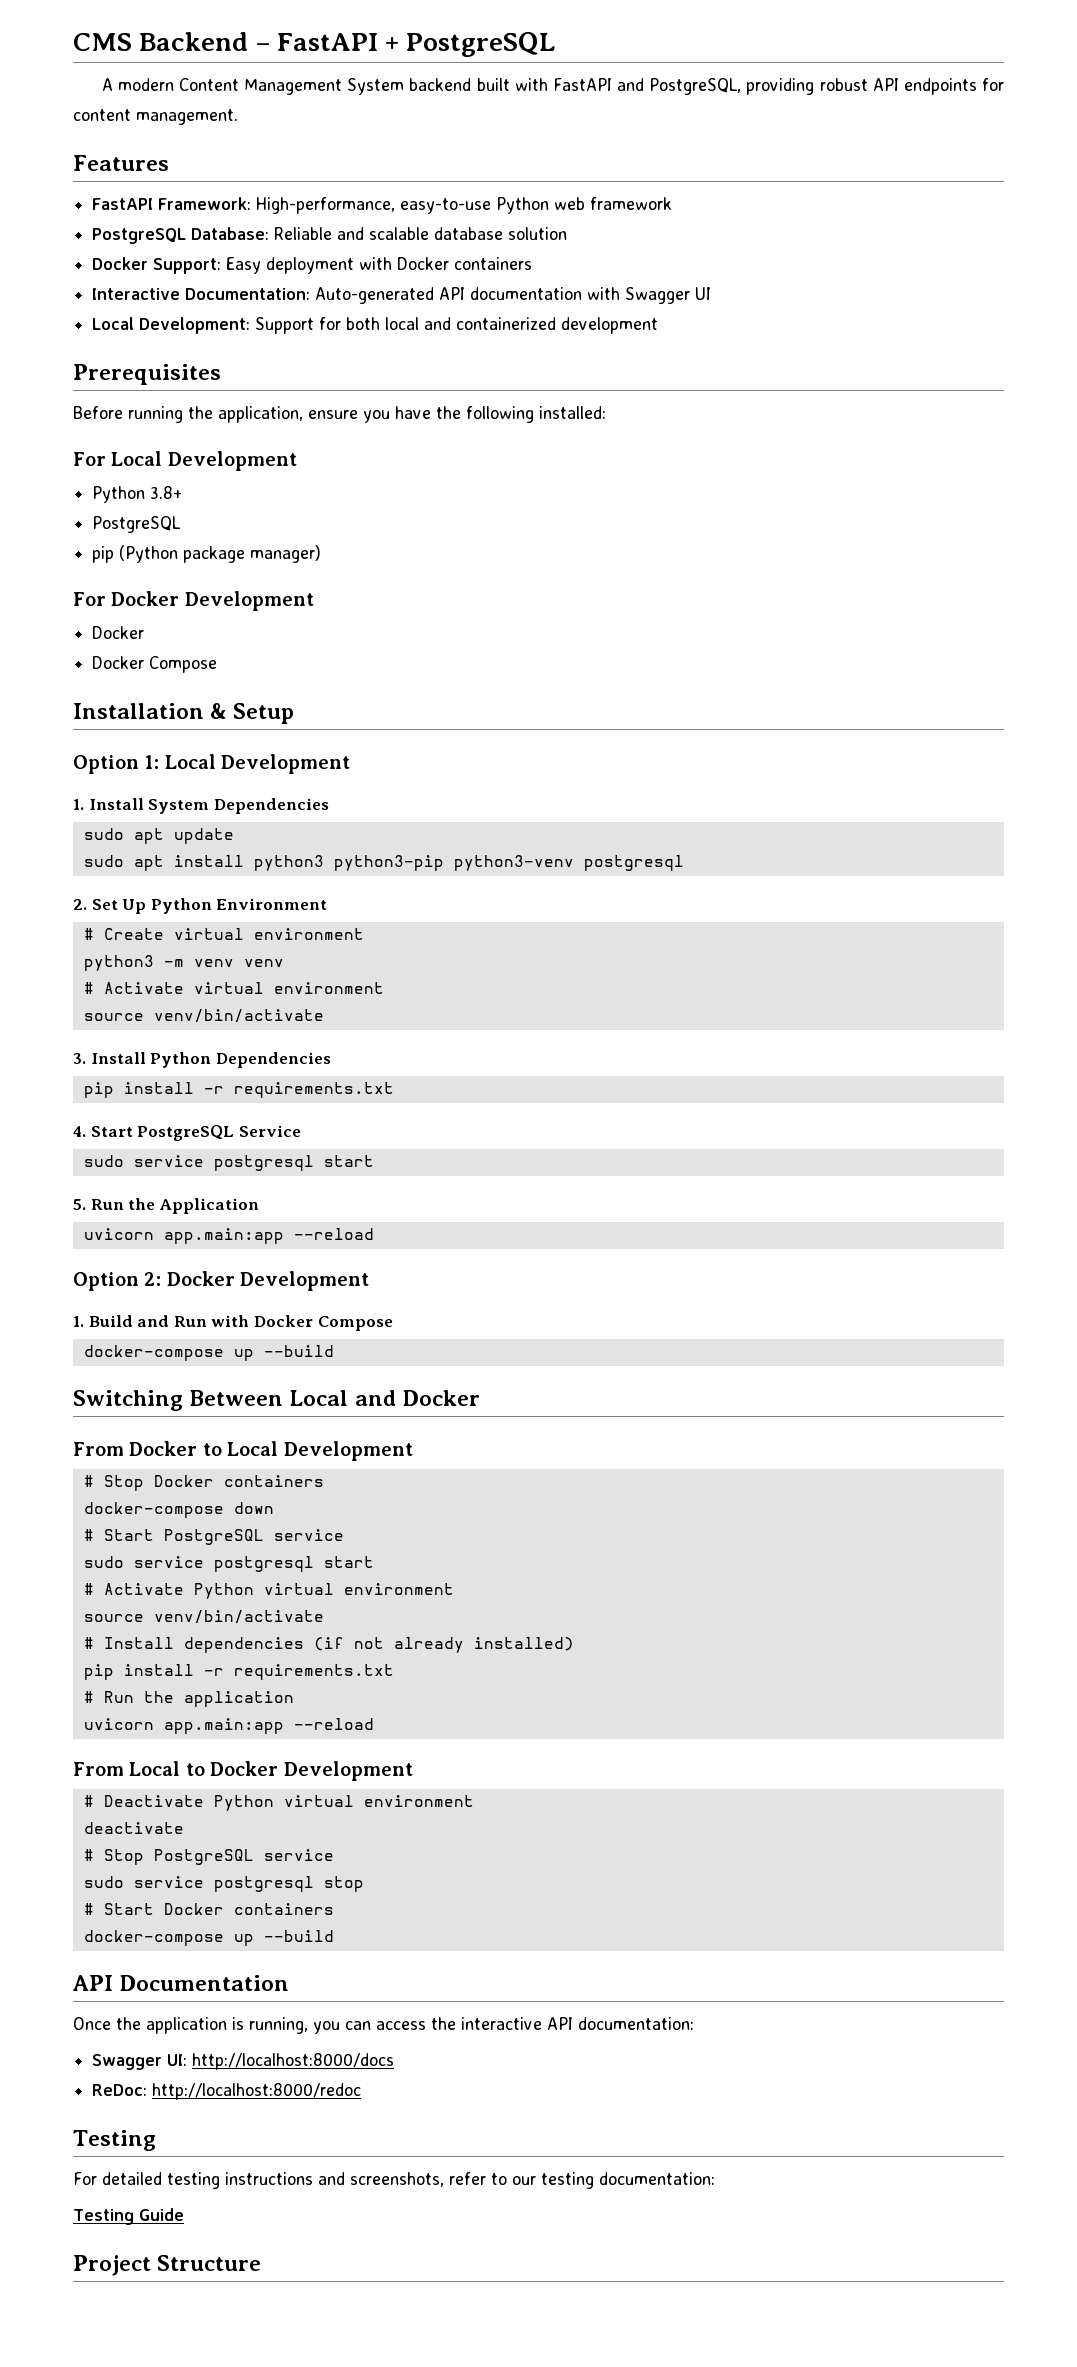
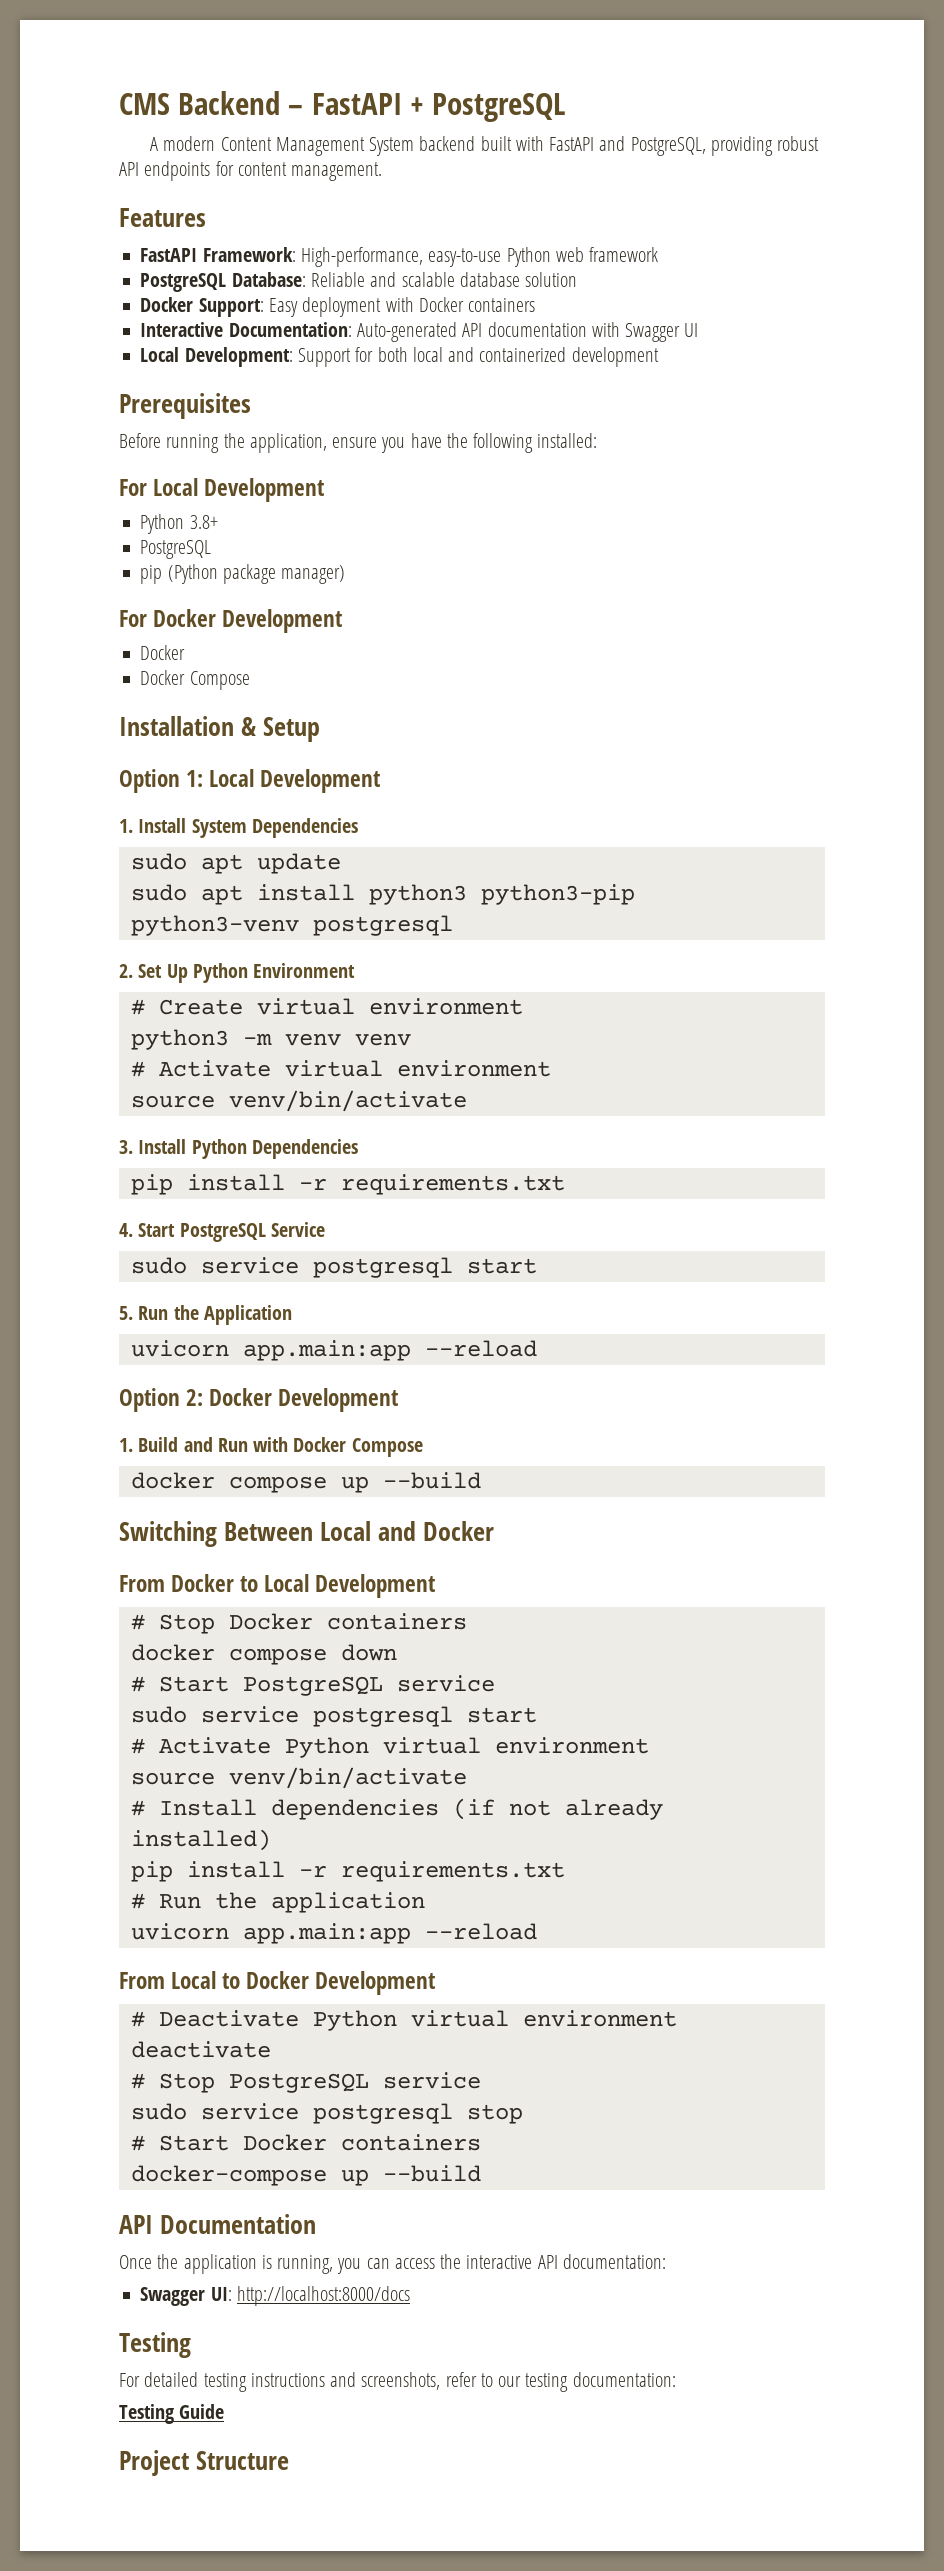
[83,1345,224,1361] docker-compose -> [130,1472,327,1493] docker compose
[83,1502,224,1518] docker-compose -> [130,1644,327,1665] docker compose
[92,2083,362,2100] // ReDoc: http://localhost:8000/redoc -> (410, 2296) none

